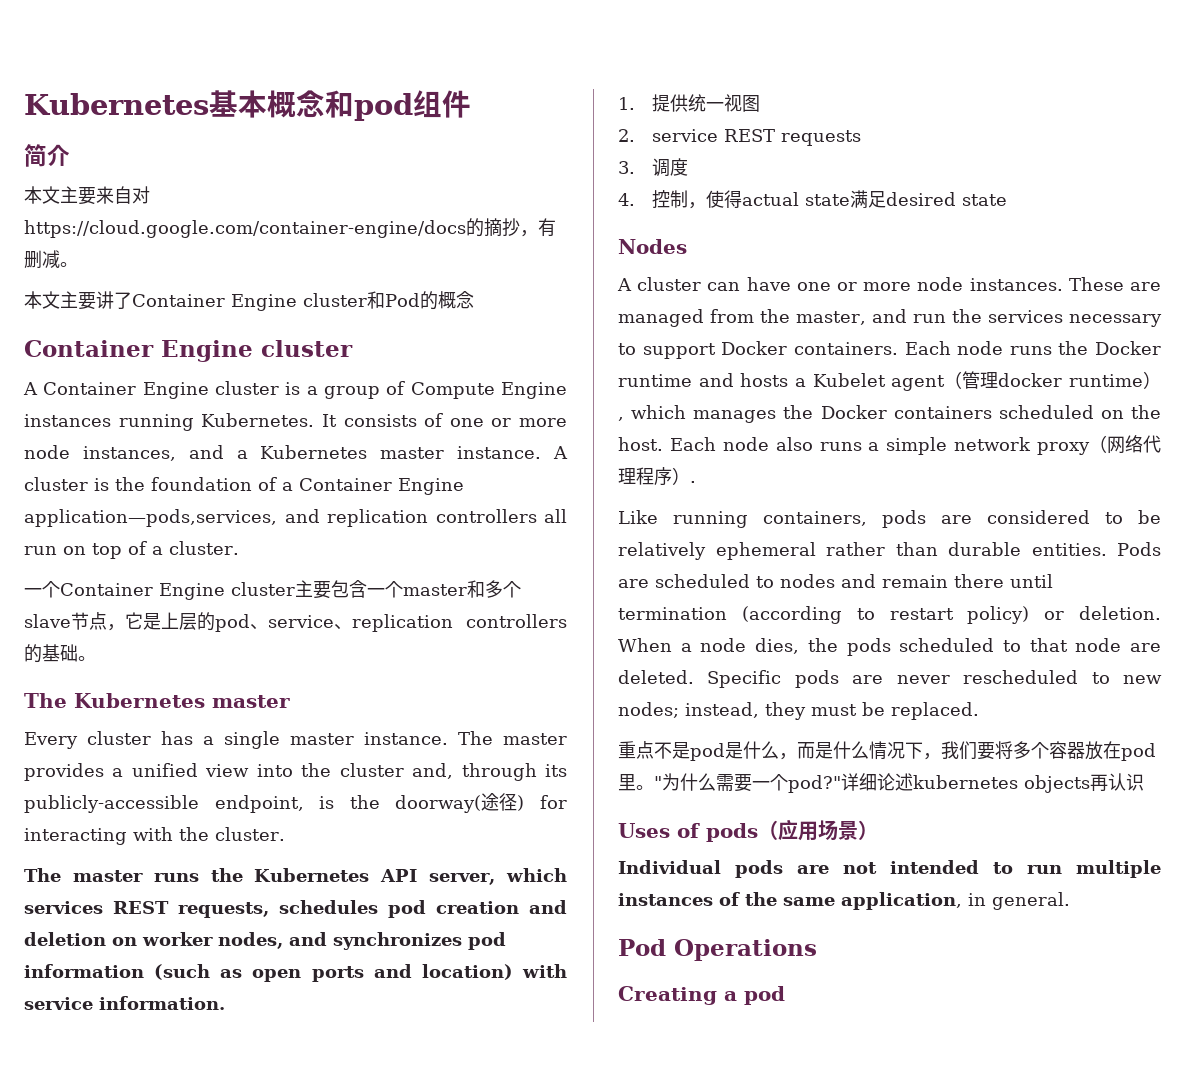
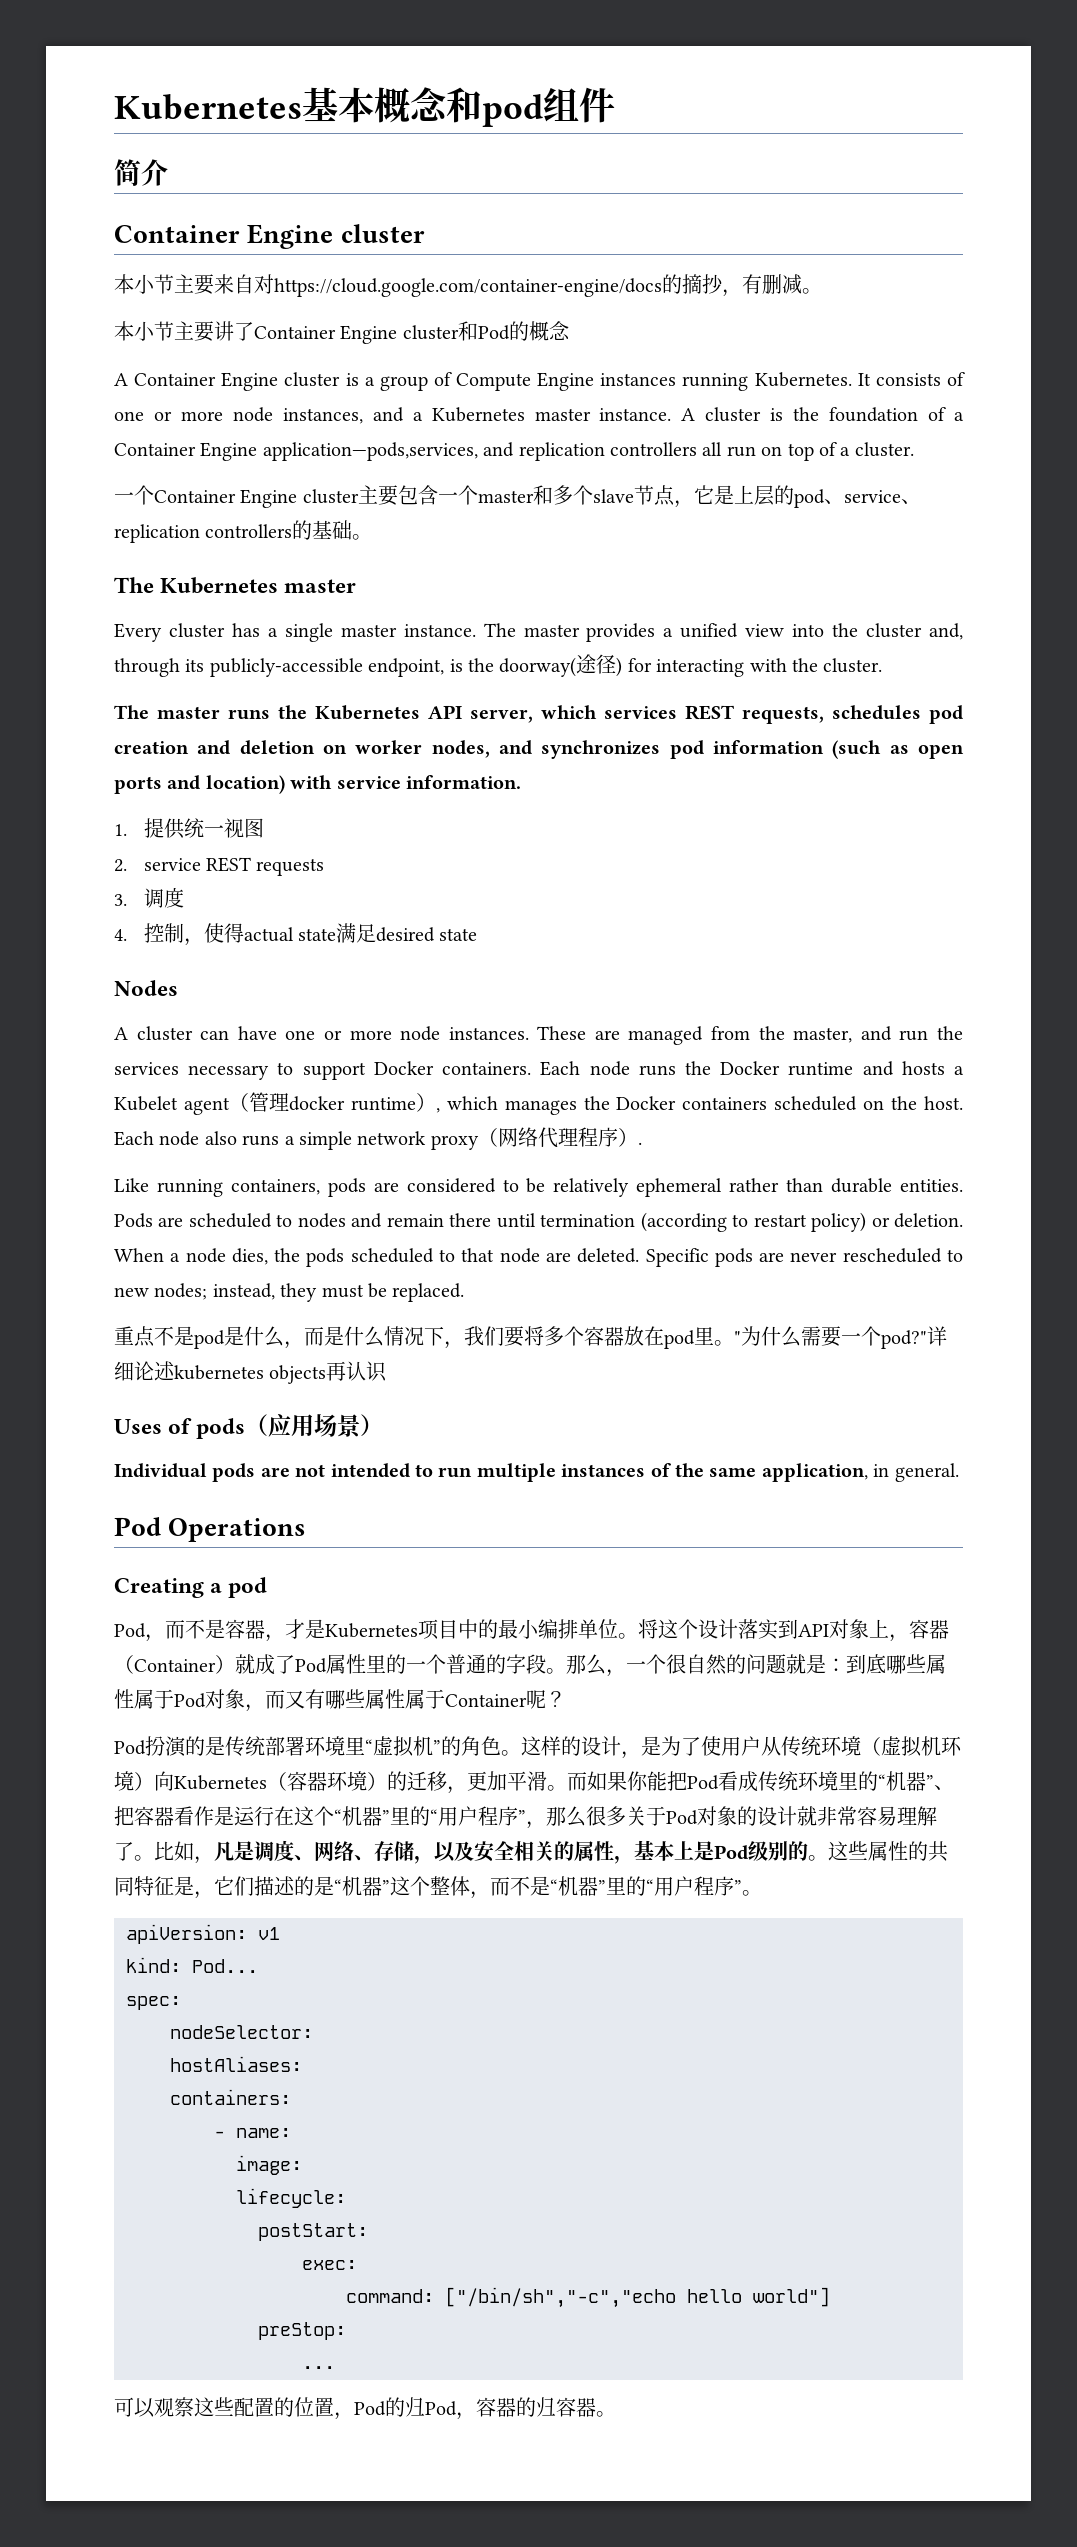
[24,186,60,204] // 本文 -> [114,224,425,249] [114,274,174,294] // Container Engine cluster // 本小节
[42,291,60,309] 文 -> [134,321,174,341] 小节
[24,340,353,362] // Container Engine cluster -> (570, 330) none
(785, 995) none -> [114,1619,949,1642] [114,1654,946,1677] [114,1689,566,1712] [114,1736,962,1759] [114,1771,954,1794] [114,1806,937,1829] [114,1840,948,1864] [114,1876,762,1899] [126,1924,280,1944] [126,1957,258,1973] [126,1996,181,2010] [170,2025,313,2039] [170,2056,302,2072] [170,2089,291,2105] [214,2128,291,2138] [236,2155,302,2175] [236,2188,346,2208] [258,2223,368,2241] [302,2260,357,2270] [346,2287,830,2308] [258,2322,346,2340] [302,2366,335,2369] [114,2397,616,2420] // Pod，而不是容器，才是Kubernetes项目中的最小编排单位。将这个设计落实到API对象上，容器（Container）就成了Pod属性里的一个普通的字段。那么，一个很自然的问题就是：到底哪些属性属于Pod对象，而又有哪些属性属于Container呢？ // Pod扮演的是传统部署环境里“虚拟机”的角色。这样的设计，是为了使用户从传统环境（虚拟机环境）向Kubernetes（容器环境）的迁移，更加平滑。而如果你能把Pod看成传统环境里的“机器”、把容器看作是运行在这个“机器”里的“用户程序”，那么很多关于Pod对象的设计就非常容易理解了。比如，凡是调度、网络、存储，以及安全相关的属性，基本上是Pod级别的。这些属性的共同特征是，它们描述的是“机器”这个整体，而不是“机器”里的“用户程序”。 // apiVersion: v1 // kind: Pod... // spec: // nodeSelector: // hostAliases: // containers: // - name: // image: // lifecycle: // postStart: // exec: // command: ["/bin/sh","-c","echo hello world"] // preStop: // ... // 可以观察这些配置的位置，Pod的归Pod，容器的归容器。

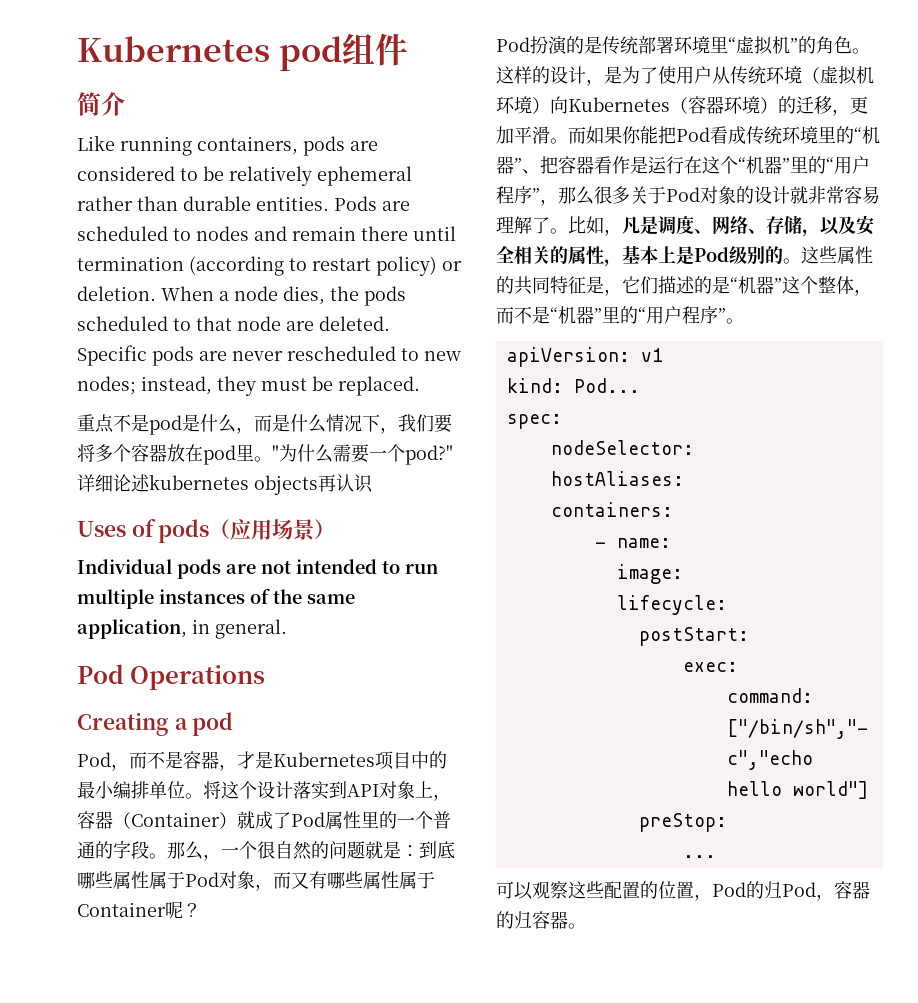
[114,87,482,123] Kubernetes基本概念和 -> [77,36,270,62] Kubernetes
[114,224,425,249] [114,274,822,297] [114,321,570,344] [114,372,965,391] [114,407,964,424] [114,442,914,461] [114,485,921,508] [114,520,373,543] [114,577,357,594] [114,623,963,642] [114,654,883,677] [114,705,963,724] [114,740,965,759] [114,775,521,794] [114,818,264,839] [114,857,325,876] [114,887,184,908] [114,923,478,946] [114,980,178,996] [114,1026,964,1045] [114,1061,964,1080] [114,1092,963,1115] [114,1127,642,1150] // Container Engine cluster // 本小节主要来自对https://cloud.google.com/container-engine/docs的摘抄，有删减。 // 本小节主要讲了Container Engine cluster和Pod的概念 // A Container Engine cluster is a group of Compute Engine instances running Kubernetes. It consists of one or more node instances, and a Kubernetes master instance. A cluster is the foundation of a Container Engine application—pods,services, and replication controllers all run on top of a cluster. // 一个Container Engine cluster主要包含一个master和多个slave节点，它是上层的pod、service、replication controllers的基础。 // The Kubernetes master // Every cluster has a single master instance. The master provides a unified view into the cluster and, through its publicly-accessible endpoint, is the doorway(途径) for interacting with the cluster. // The master runs the Kubernetes API server, which services REST requests, schedules pod creation and deletion on worker nodes, and synchronizes pod information (such as open ports and location) with service information. // 1.提供统一视图 // 2. service REST requests // 3.调度 // 4.控制，使得actual state满足desired state // Nodes // A cluster can have one or more node instances. These are managed from the master, and run the services necessary to support Docker containers. Each node runs the Docker runtime and hosts a Kubelet agent（管理docker runtime）, which manages the Docker containers scheduled on the host. Each node also runs a simple network proxy（网络代理程序）. -> (125, 104) none

